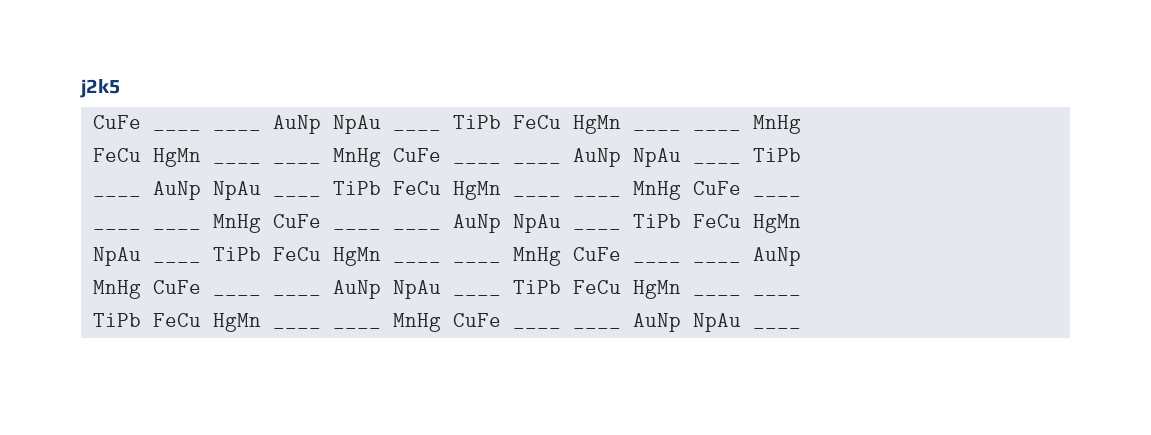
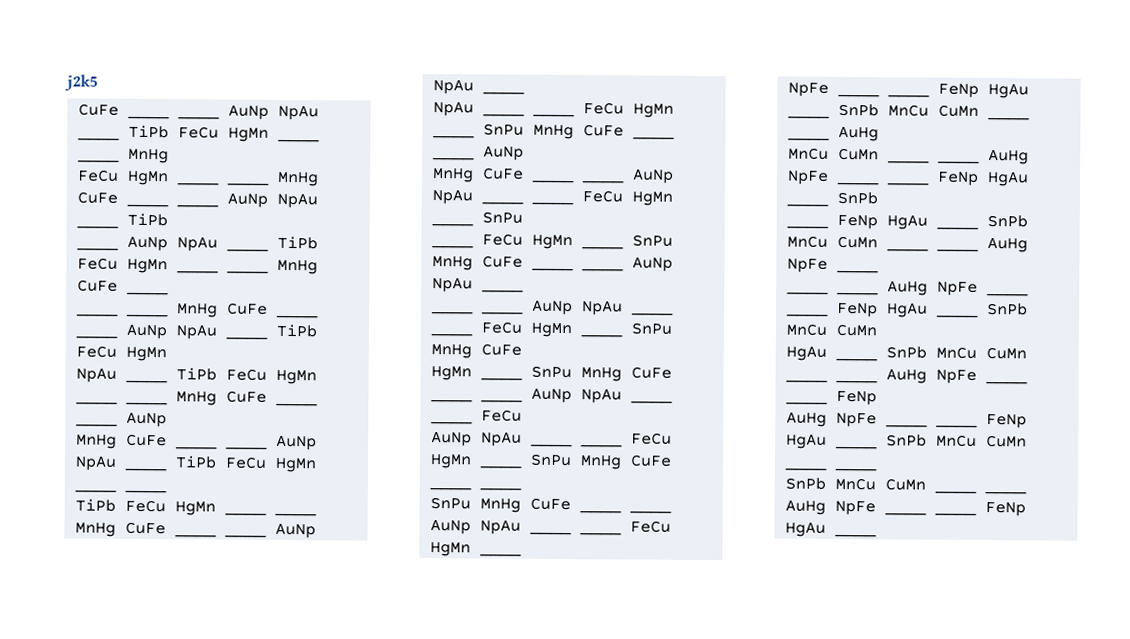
(801, 328) none -> [432,101,674,118] [431,123,675,140] [431,145,524,161] [431,167,674,184] [431,189,673,206] [430,211,523,227] [430,233,673,250] [431,255,673,272] [431,277,524,293] [430,299,674,316] [429,321,672,338] [430,343,522,359] [430,365,672,382] [429,387,673,404] [429,409,522,425] [430,431,672,448] [429,453,672,470] [428,486,522,491] [429,497,672,514] [429,519,671,536] [429,542,522,557] [787,82,1029,99] [786,103,1030,121] [786,125,879,142] [787,147,1029,165] [786,170,1029,187] [785,191,878,207] [785,214,1028,230] [786,235,1028,253] [786,258,879,274] [785,280,1029,297] [785,302,1028,318] [785,323,877,337] [785,345,1027,362] [784,368,1028,385] [784,390,877,406] [785,411,1027,429] [785,433,1027,450] [783,466,877,472] [784,477,1027,495] [784,499,1026,517] [784,521,877,538] // NpAu ____ ____ FeCu HgMn ____ SnPu MnHg CuFe ____ ____ AuNp // MnHg CuFe ____ ____ AuNp NpAu ____ ____ FeCu HgMn ____ SnPu // ____ FeCu HgMn ____ SnPu MnHg CuFe ____ ____ AuNp NpAu ____ // ____ ____ AuNp NpAu ____ ____ FeCu HgMn ____ SnPu MnHg CuFe // HgMn ____ SnPu MnHg CuFe ____ ____ AuNp NpAu ____ ____ FeCu // AuNp NpAu ____ ____ FeCu HgMn ____ SnPu MnHg CuFe ____ ____ // SnPu MnHg CuFe ____ ____ AuNp NpAu ____ ____ FeCu HgMn ____ // NpFe ____ ____ FeNp HgAu ____ SnPb MnCu CuMn ____ ____ AuHg // MnCu CuMn ____ ____ AuHg NpFe ____ ____ FeNp HgAu ____ SnPb // ____ FeNp HgAu ____ SnPb MnCu CuMn ____ ____ AuHg NpFe ____ // ____ ____ AuHg NpFe ____ ____ FeNp HgAu ____ SnPb MnCu CuMn // HgAu ____ SnPb MnCu CuMn ____ ____ AuHg NpFe ____ ____ FeNp // AuHg NpFe ____ ____ FeNp HgAu ____ SnPb MnCu CuMn ____ ____ // SnPb MnCu CuMn ____ ____ AuHg NpFe ____ ____ FeNp HgAu ____

